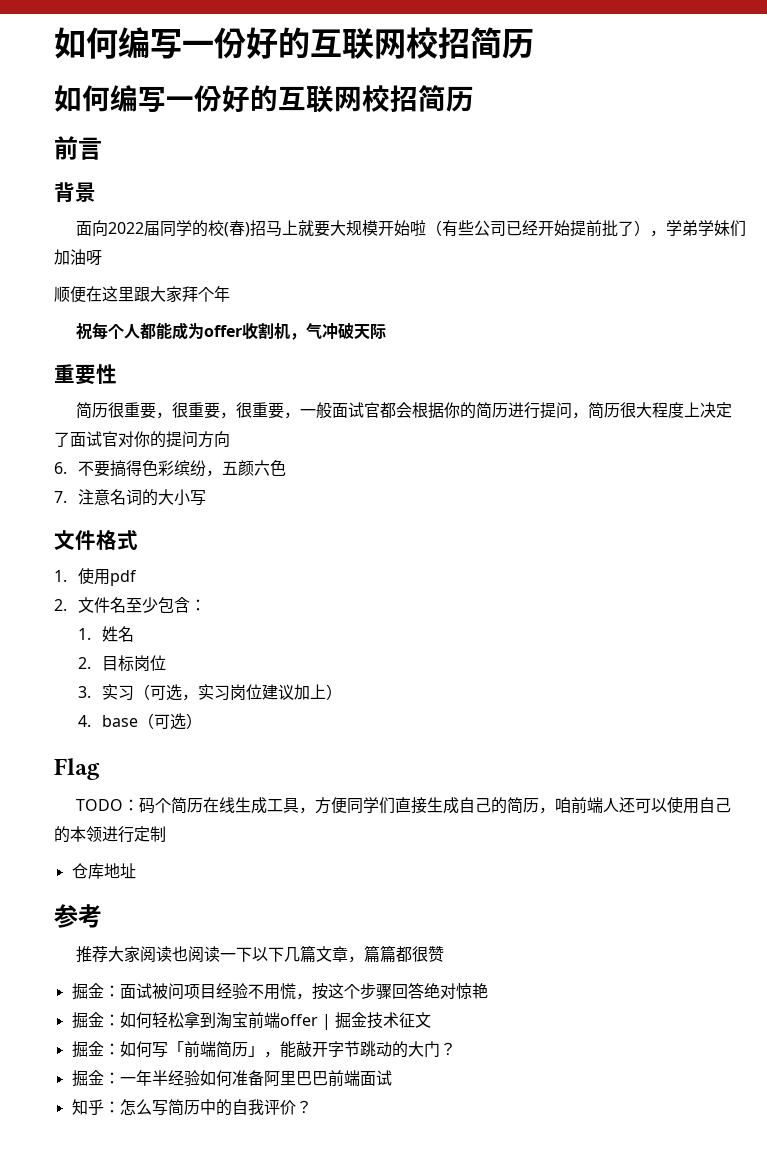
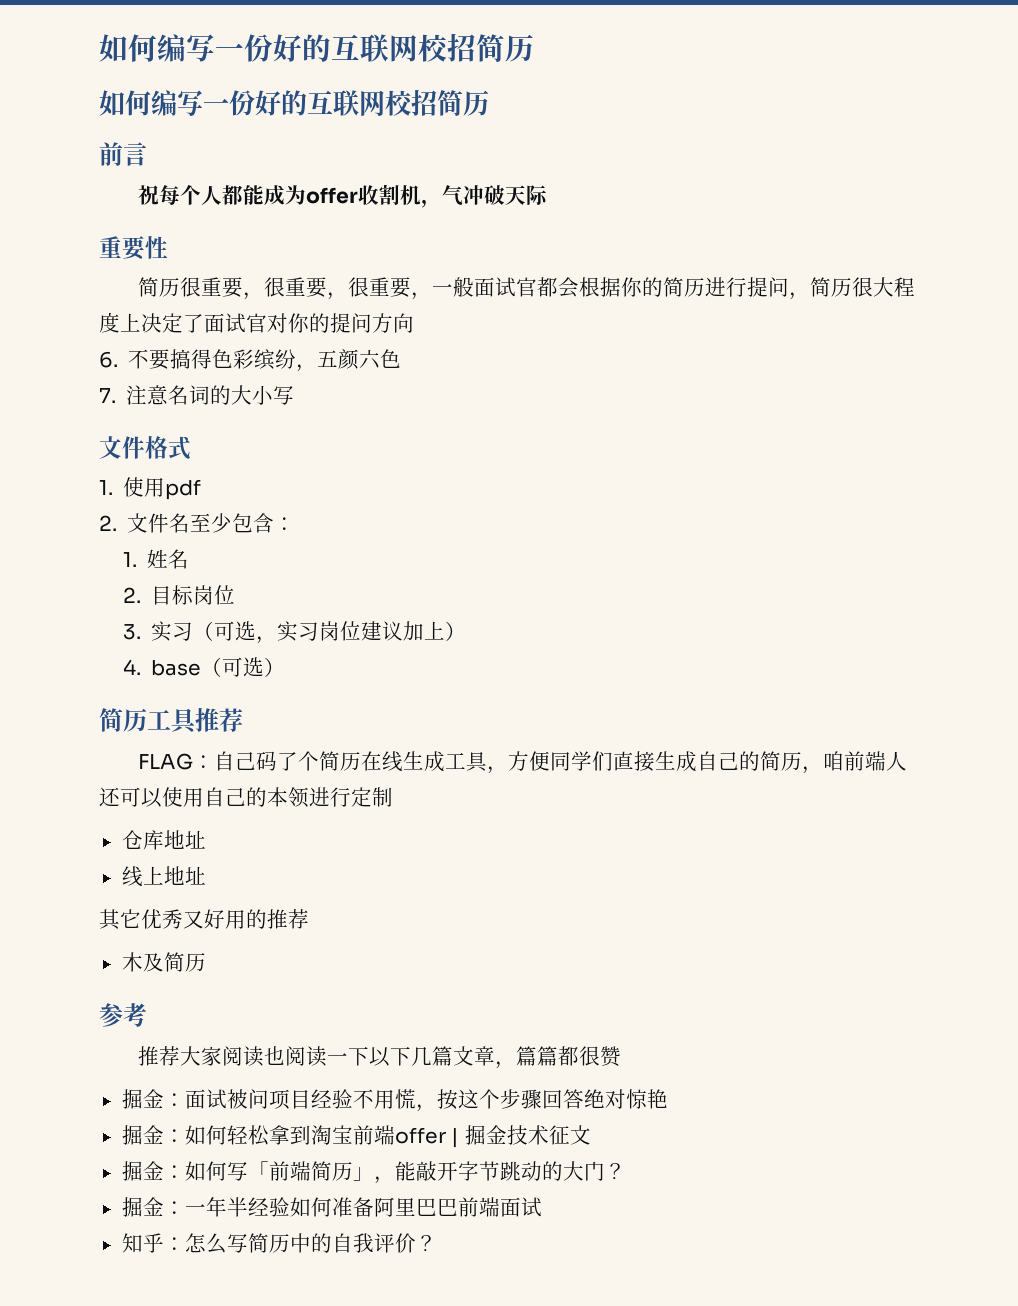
[54,182,96,203] [75,220,746,237] [54,249,102,265] [54,286,230,303] // 背景 // 面向2022届同学的校(春)招马上就要大规模开始啦（有些公司已经开始提前批了），学弟学妹们加油呀 // 顺便在这里跟大家拜个年 -> (147, 154) none
[54,758,100,780] [75,797,155,814] Flag // TODO：码 -> [99,708,243,734] [138,751,299,771] 简历工具推荐 // FLAG：自己码了
(136, 871) none -> [121,866,206,887] [99,909,309,930] [121,952,206,972] // 线上地址 // 其它优秀又好用的推荐 // 木及简历

